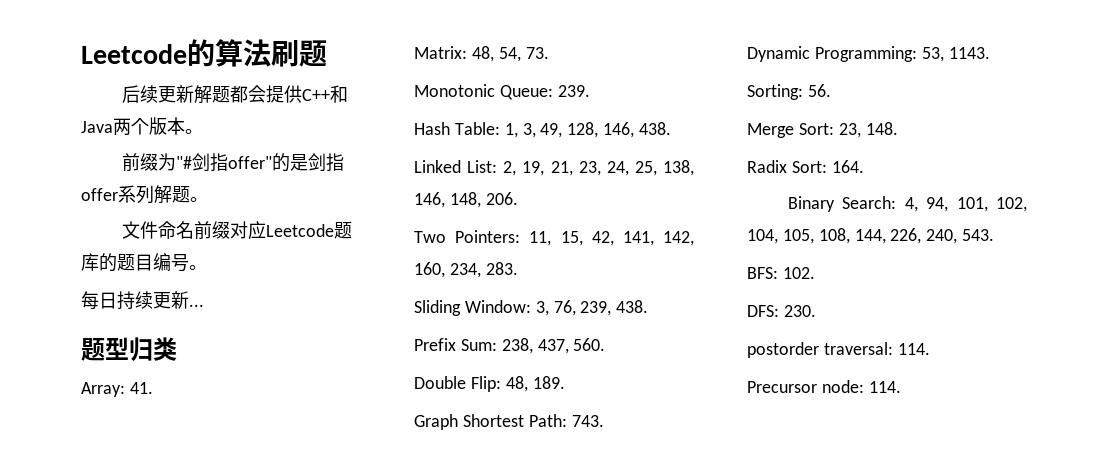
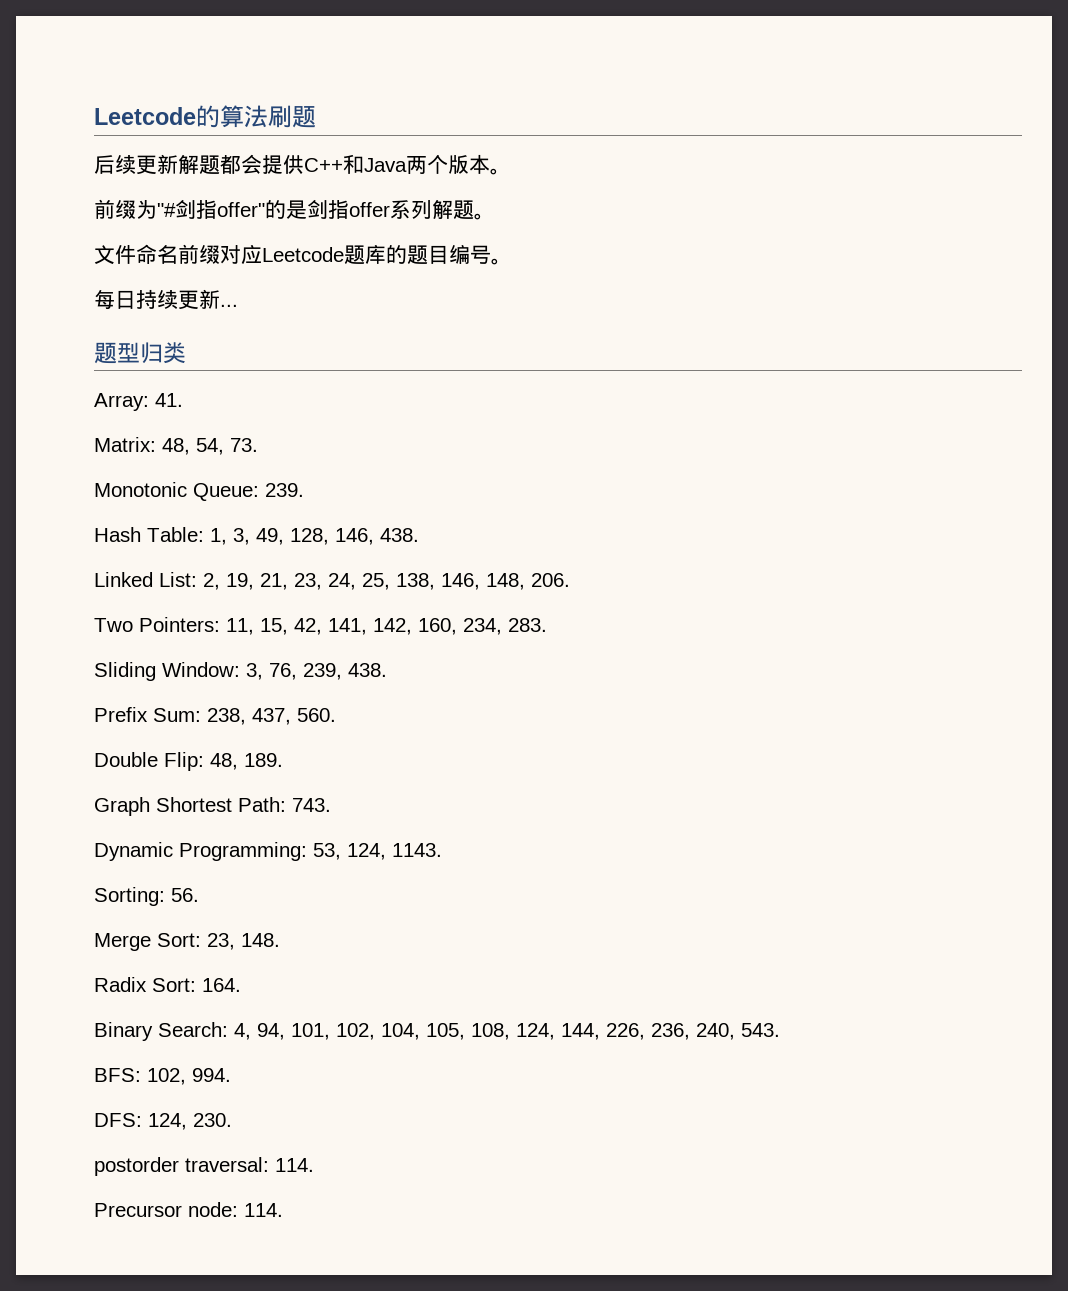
(944, 54) none -> [347,843,386,860] 124,
(850, 236) none -> [516,1023,555,1040] 124,
(922, 236) none -> [651,1023,690,1040] 236,
[782,267,815,279] 102. -> [147,1068,231,1085] 102, 994.
(779, 311) none -> [148,1113,187,1130] 124,

